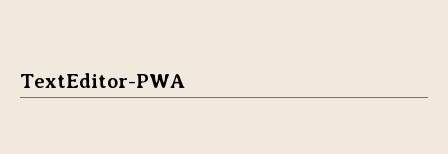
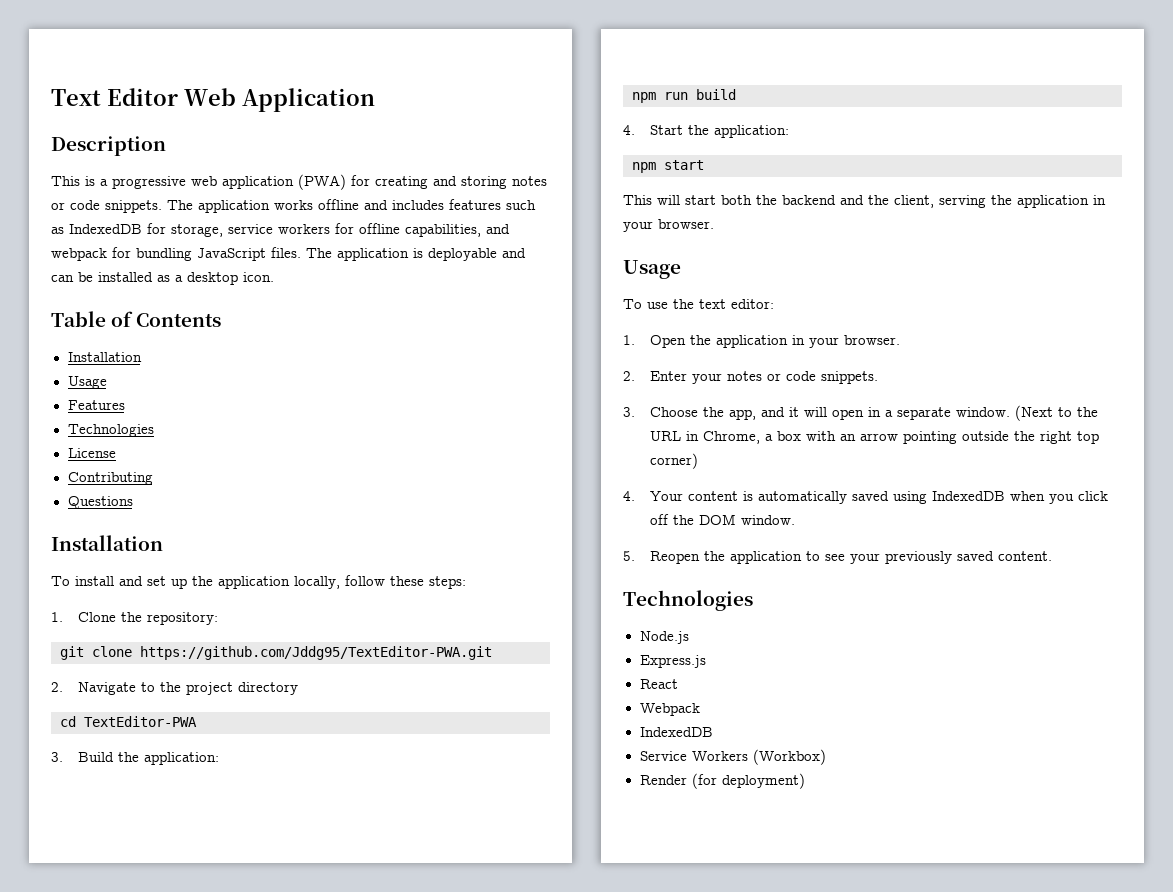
[20,73,185,88] TextEditor-PWA -> [51,88,375,112] [51,136,166,156] [51,174,547,190] [51,199,536,213] [51,223,510,237] [51,247,526,261] [51,272,274,285] [51,311,222,327] [67,352,142,362] [67,376,107,389] [67,400,125,410] [67,424,154,437] [67,448,116,458] [67,472,153,485] [67,496,133,509] [51,535,163,551] [51,575,466,589] [51,612,218,625] [60,646,492,660] [51,682,298,695] [60,716,197,727] [51,752,219,765] [632,89,736,103] [623,125,789,138] [632,160,704,173] [623,195,1106,208] [623,219,714,232] [623,260,681,279] [623,299,774,309] [623,335,900,348] [623,371,878,384] [623,405,1098,421] [649,431,1099,444] [649,453,698,469] [623,491,1108,504] [649,514,795,525] [623,551,1052,564] [623,590,753,611] [639,631,689,644] [639,655,706,668] [639,679,678,689] [639,703,700,716] [639,727,713,737] [639,749,826,765] [639,773,805,789] Text Editor Web Application // Description // This is a progressive web application (PWA) for creating and storing notes or code snippets. The application works offline and includes features such as IndexedDB for storage, service workers for offline capabilities, and webpack for bundling JavaScript files. The application is deployable and can be installed as a desktop icon. // Table of Contents // Installation // Usage // Features // Technologies // License // Contributing // Questions // Installation // To install and set up the application locally, follow these steps: // 1. Clone the repository: // git clone https://github.com/Jddg95/TextEditor-PWA.git // 2. Navigate to the project directory // cd TextEditor-PWA // 3. Build the application: // npm run build // 4. Start the application: // npm start // This will start both the backend and the client, serving the application in your browser. // Usage // To use the text editor: // 1. Open the application in your browser. // 2. Enter your notes or code snippets. // 3. Choose the app, and it will open in a separate window. (Next to the URL in Chrome, a box with an arrow pointing outside the right top corner) // 4. Your content is automatically saved using IndexedDB when you click off the DOM window. // 5. Reopen the application to see your previously saved content. // Technologies // Node.js // Express.js // React // Webpack // IndexedDB // Service Workers (Workbox) // Render (for deployment)

